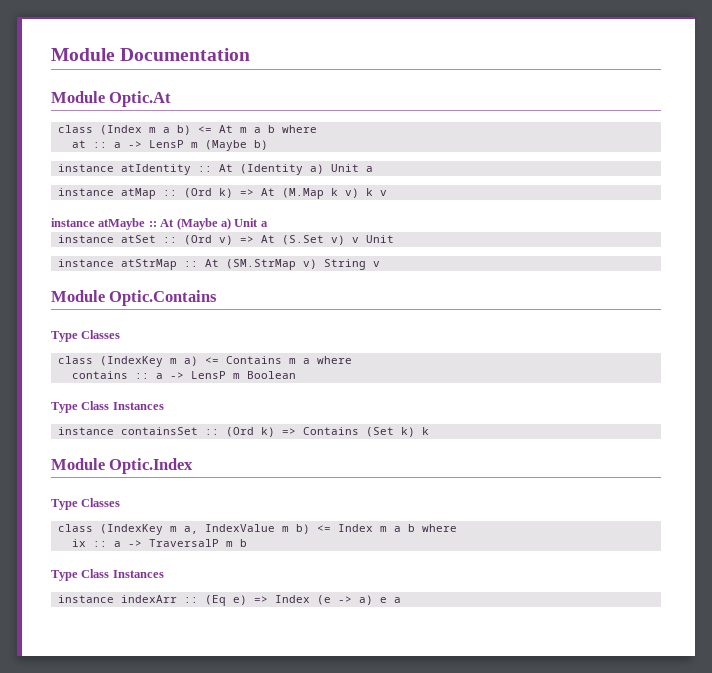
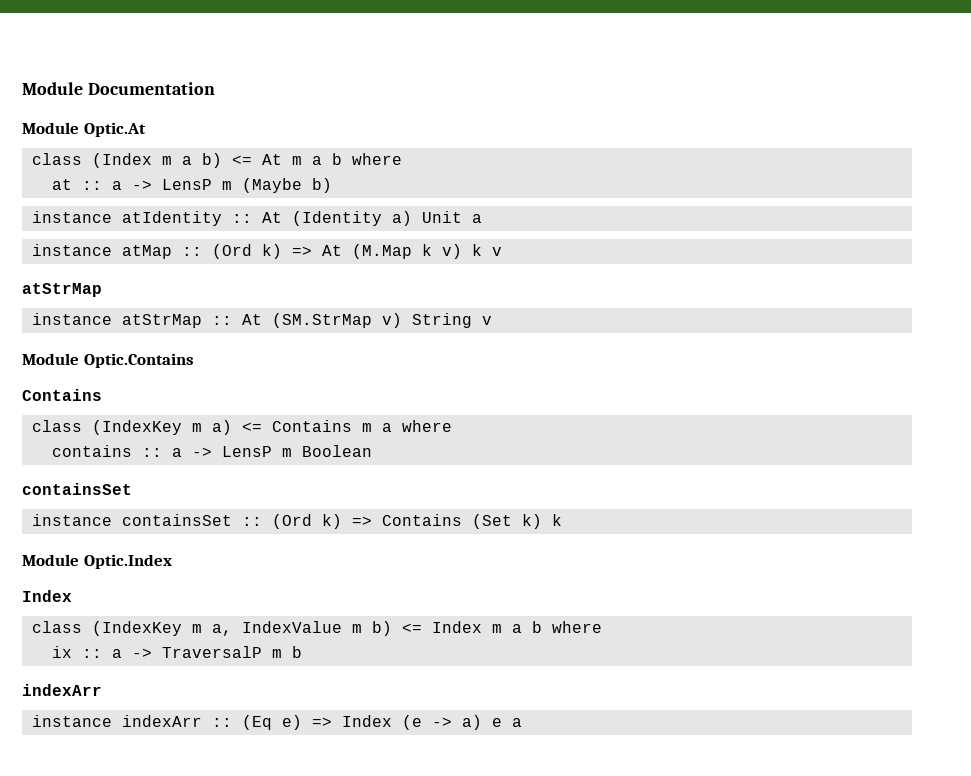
[51,218,268,230] [57,235,394,245] instance atMaybe :: At (Maybe a) Unit a // instance atSet :: (Ord v) => At (S.Set v) v Unit -> [22,283,102,297] atStrMap
[51,330,121,342] Type Classes -> [22,389,102,401] Contains
[51,401,164,413] Type Class Instances -> [22,483,132,495] containsSet
[51,498,121,510] Type Classes -> [22,590,72,602] Index
[51,569,164,581] Type Class Instances -> [22,684,102,696] indexArr

